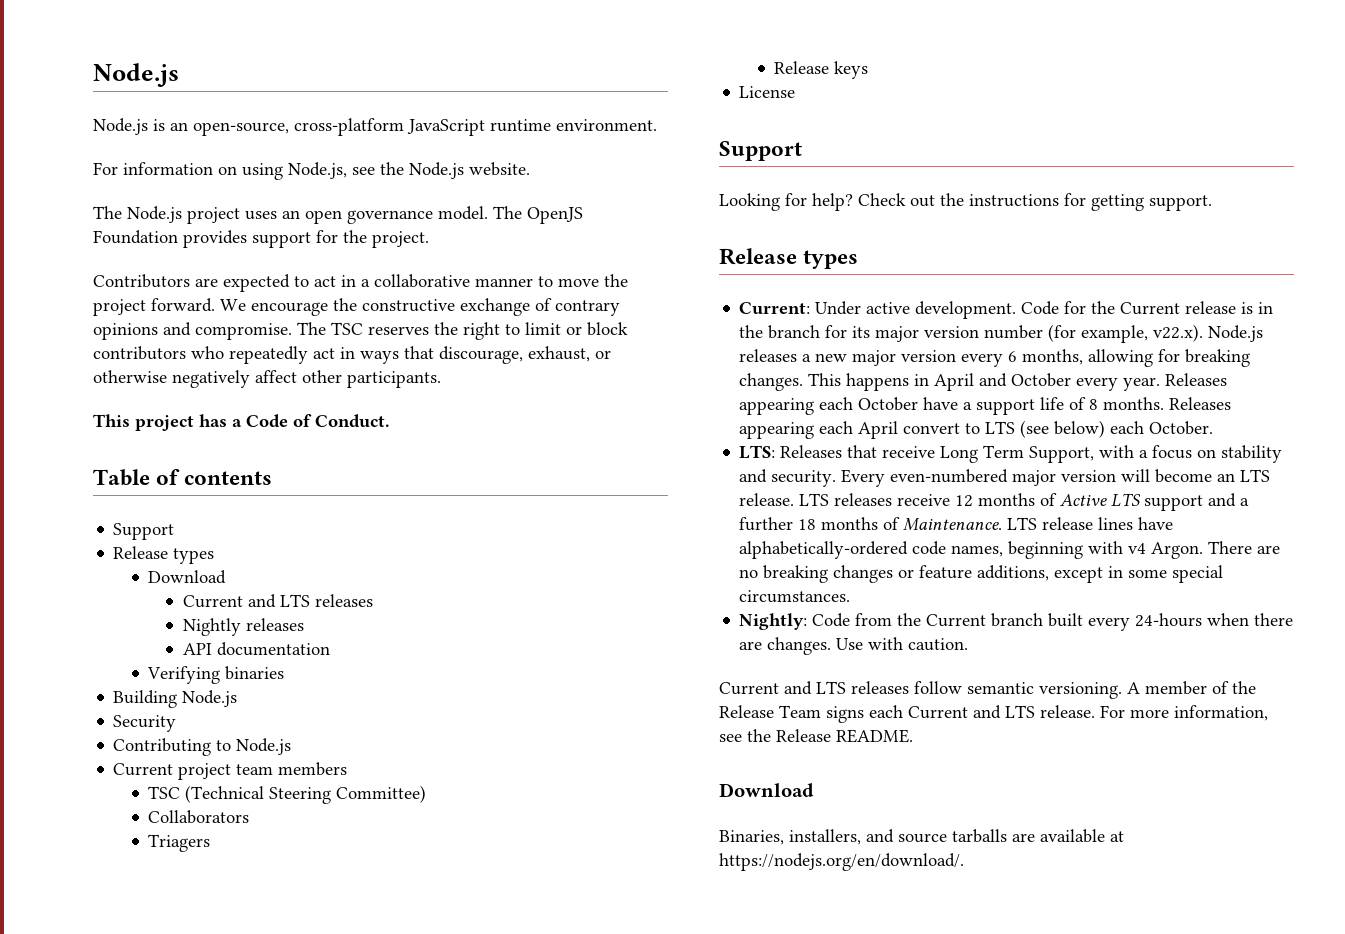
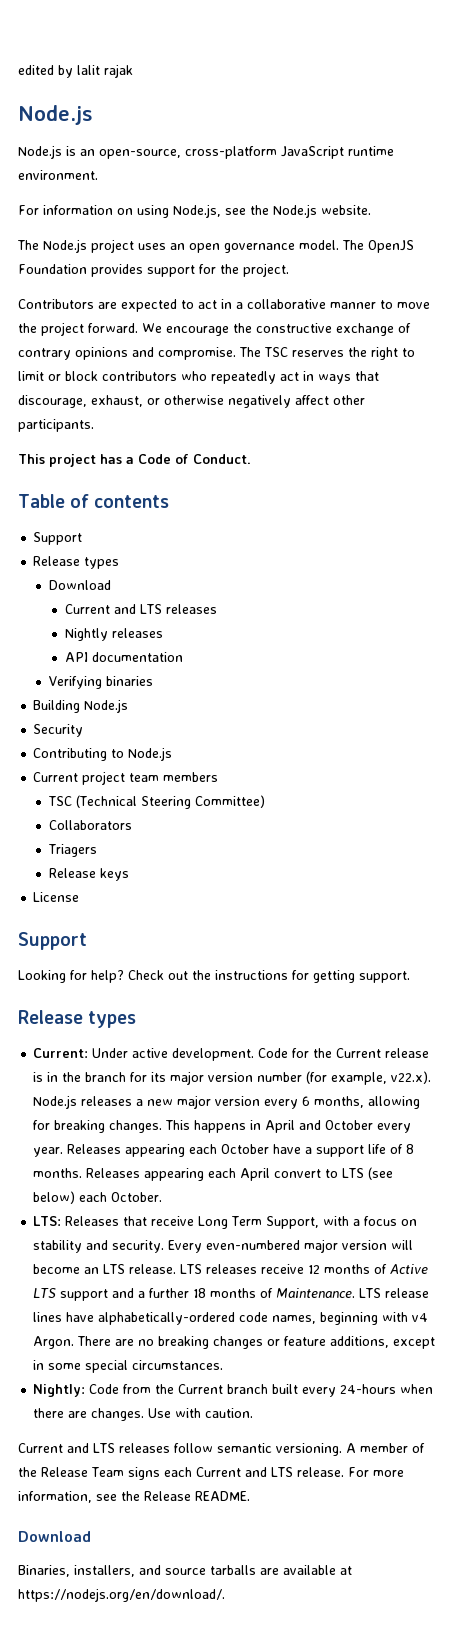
(93, 75) none -> [18,64,133,78] edited by lalit rajak //

